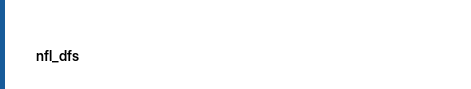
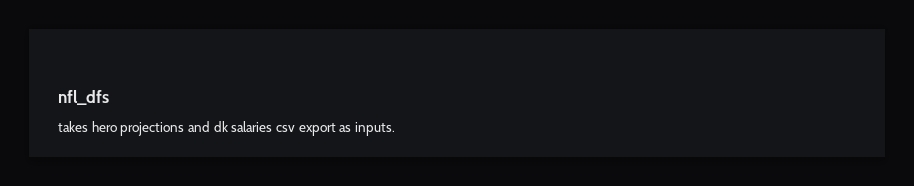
(79, 56) none -> [58,121,395,136] // takes hero projections and dk salaries csv export as inputs.

